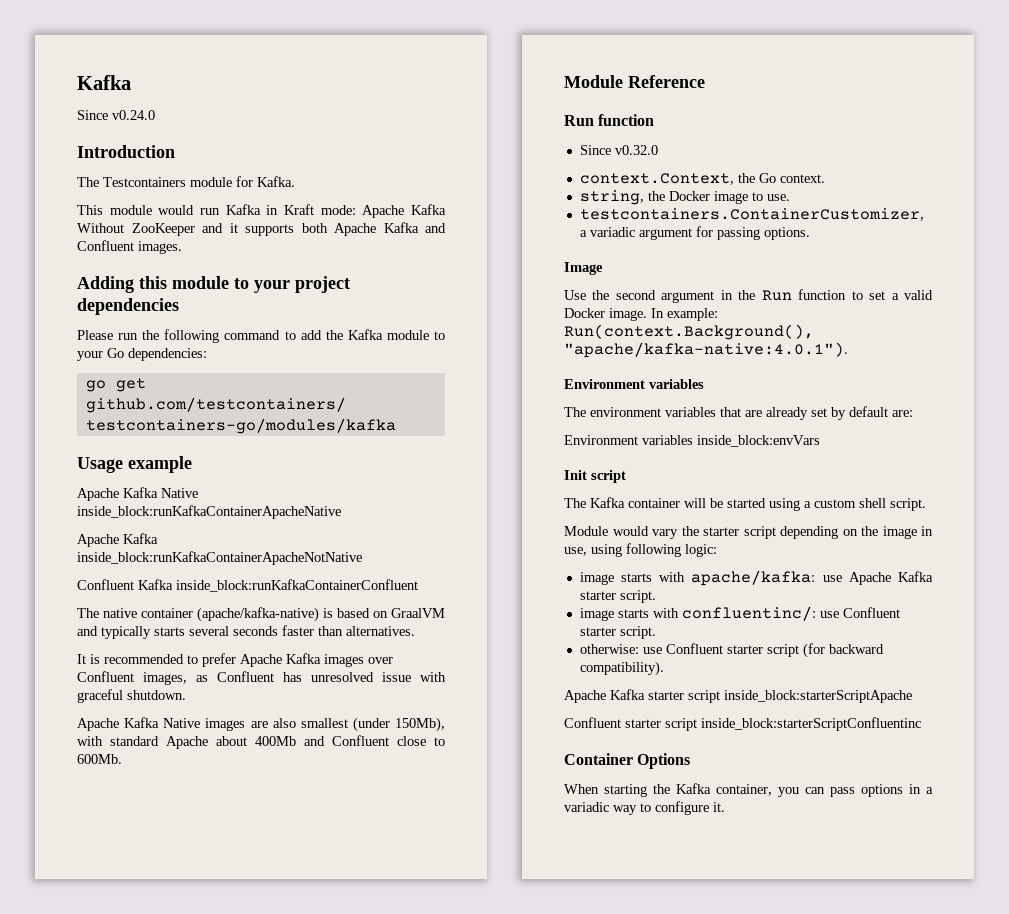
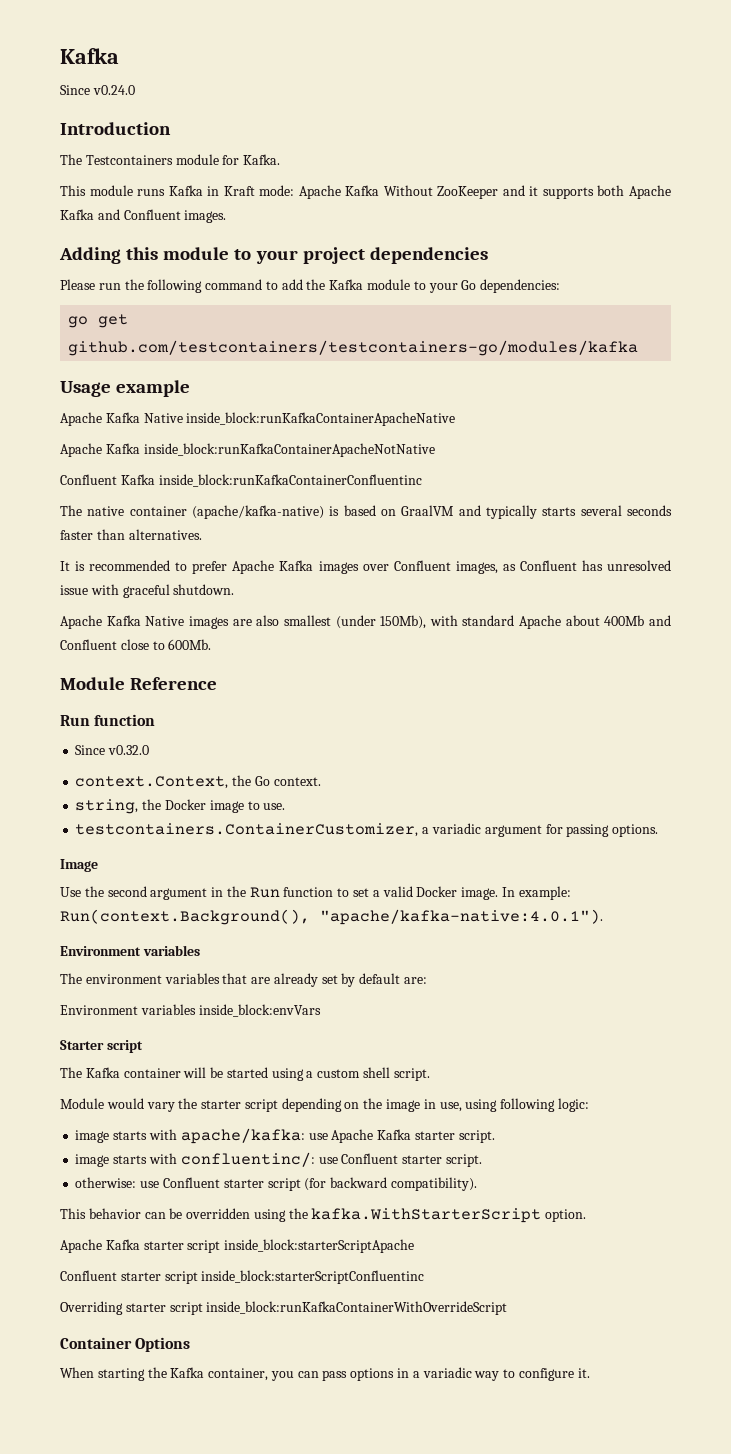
[158,205,220,215] would run -> [137,189,166,196] runs
[176,579,418,592] inside_block:runKafkaContainerConfluent -> [158,474,422,487] inside_block:runKafkaContainerConfluentinc
[564,470,587,480] Init -> [60,1040,104,1050] Starter
(664, 668) none -> [60,1208,587,1223] // This behavior can be overridden using the kafka.WithStarterScript option.
(921, 724) none -> [60,1301,508,1315] // Overriding starter script inside_block:runKafkaContainerWithOverrideScript

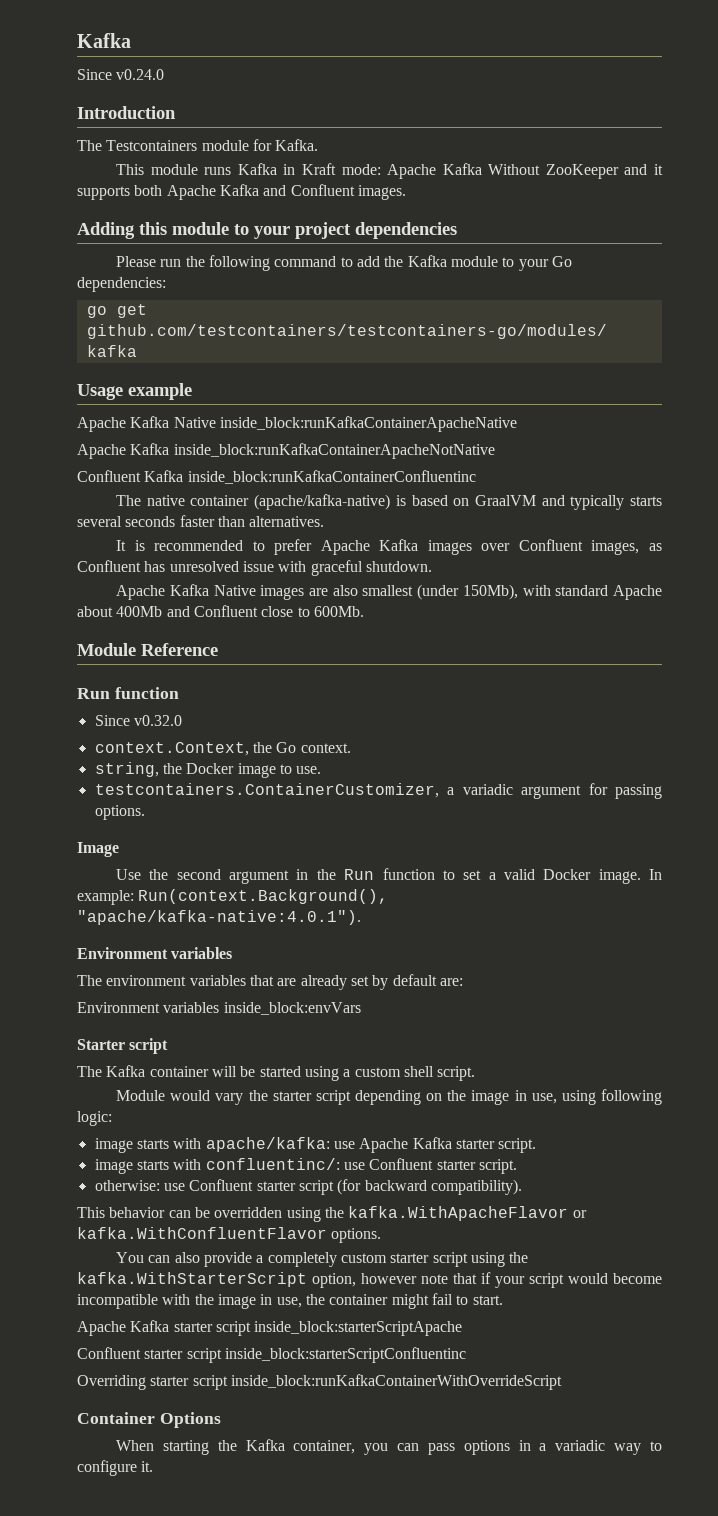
[311,1208,587,1223] kafka.WithStarterScript option. -> [348,1206,587,1221] [77,1227,382,1243] [116,1252,529,1267] [77,1272,662,1288] [77,1293,503,1309] kafka.WithApacheFlavor or kafka.WithConfluentFlavor options. // You can also provide a completely custom starter script using the kafka.WithStarterScript option, however note that if your script would become incompatible with the image in use, the container might fail to start.

